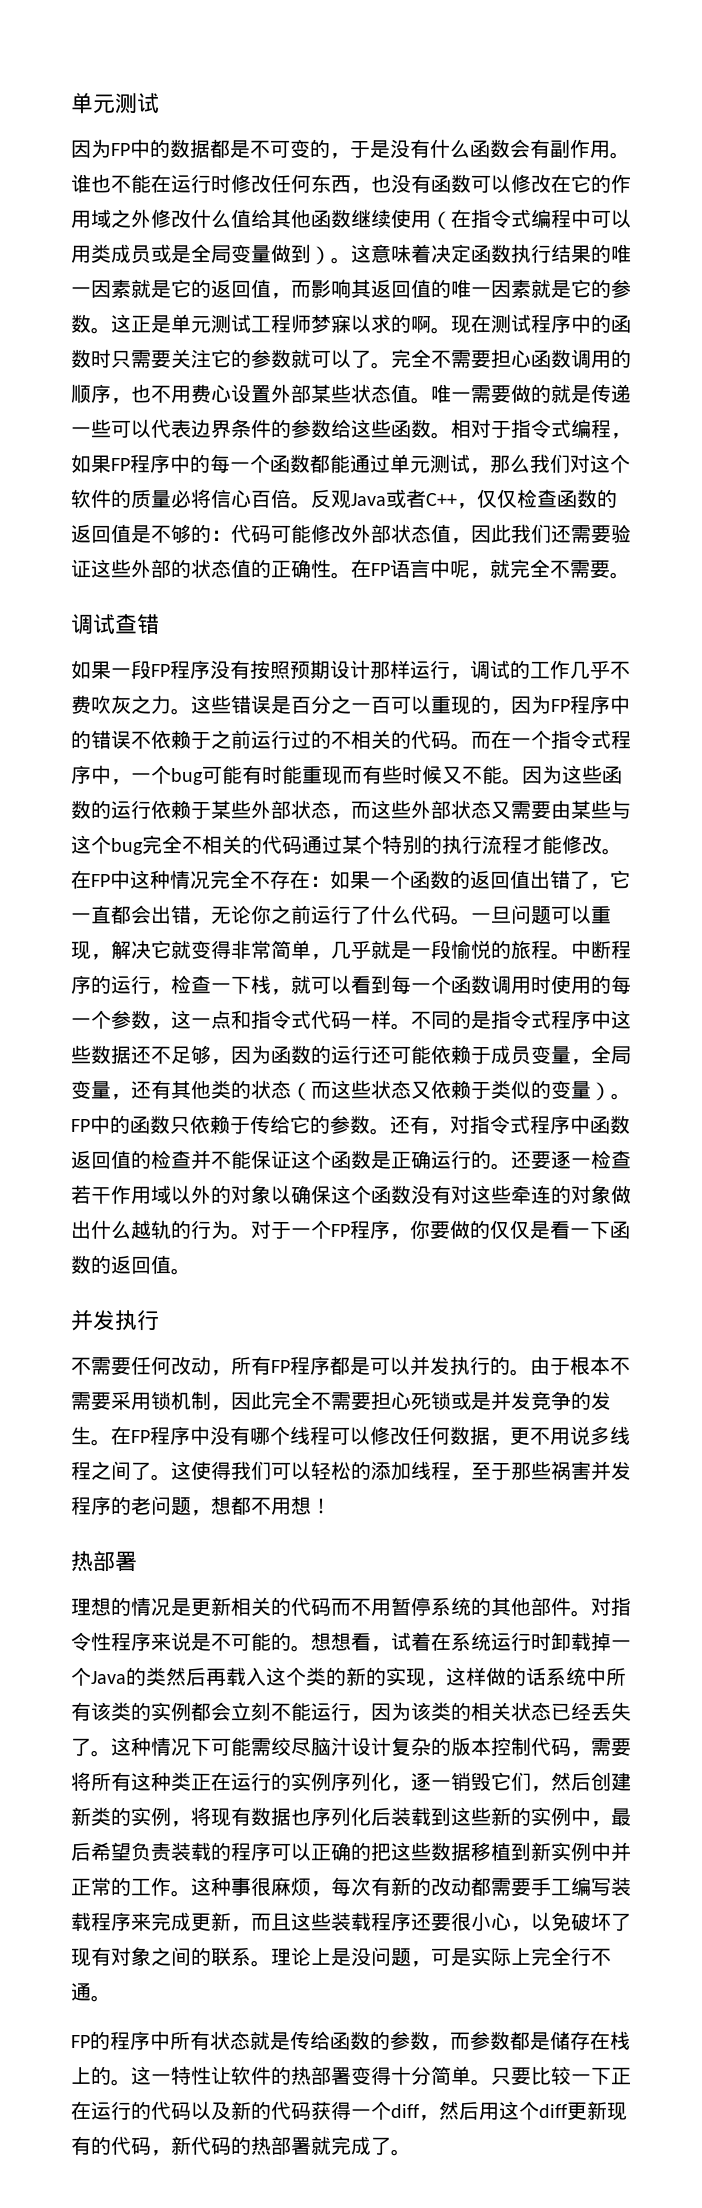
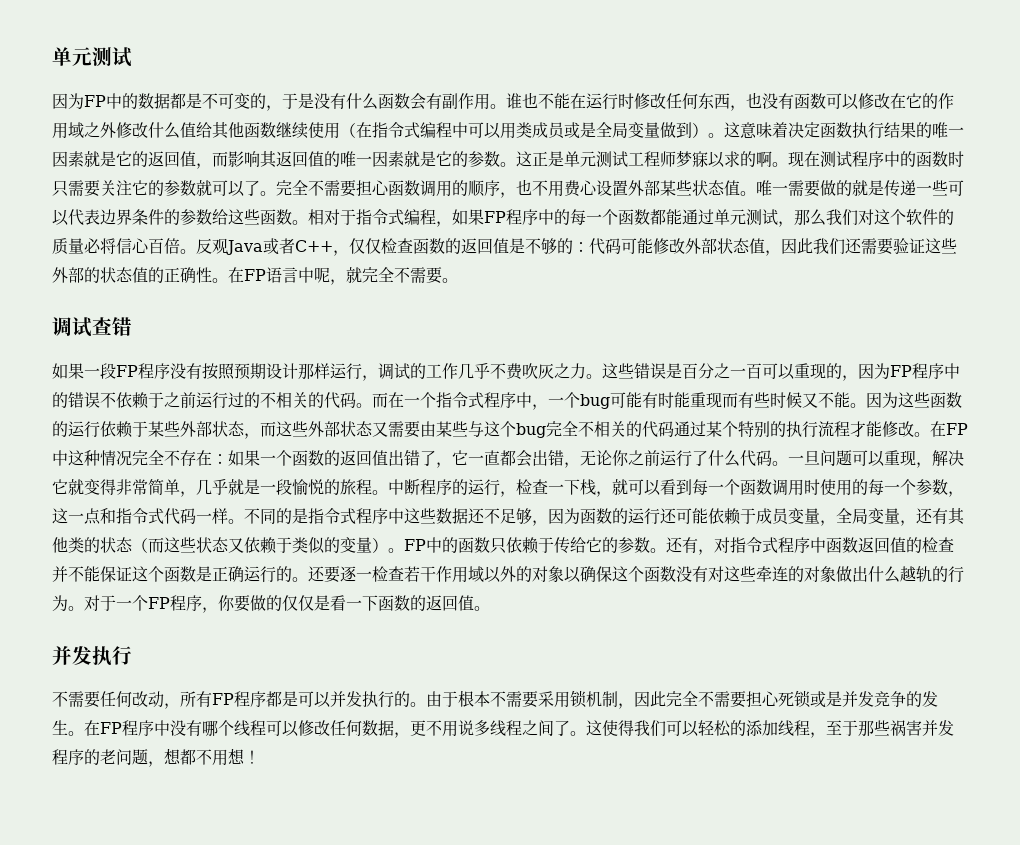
[71,1551,137,1572] [71,1597,631,1617] [71,1632,631,1652] [71,1667,626,1687] [71,1702,631,1722] [71,1737,631,1757] [71,1772,631,1792] [71,1807,631,1827] [71,1842,631,1862] [71,1877,631,1897] [71,1912,631,1932] [71,1947,611,1967] [71,1983,111,2002] [71,2031,630,2051] [71,2066,631,2086] [71,2101,627,2121] [71,2136,411,2156] // 热部署 // 理想的情况是更新相关的代码而不用暂停系统的其他部件。对指令性程序来说是不可能的。想想看，试着在系统运行时卸载掉一个Java的类然后再载入这个类的新的实现，这样做的话系统中所有该类的实例都会立刻不能运行，因为该类的相关状态已经丢失了。这种情况下可能需绞尽脑汁设计复杂的版本控制代码，需要将所有这种类正在运行的实例序列化，逐一销毁它们，然后创建新类的实例，将现有数据也序列化后装载到这些新的实例中，最后希望负责装载的程序可以正确的把这些数据移植到新实例中并正常的工作。这种事很麻烦，每次有新的改动都需要手工编写装载程序来完成更新，而且这些装载程序还要很小心，以免破坏了现有对象之间的联系。理论上是没问题，可是实际上完全行不通。 // FP的程序中所有状态就是传给函数的参数，而参数都是储存在栈上的。这一特性让软件的热部署变得十分简单。只要比较一下正在运行的代码以及新的代码获得一个diff，然后用这个diff更新现有的代码，新代码的热部署就完成了。 -> (260, 757) none

